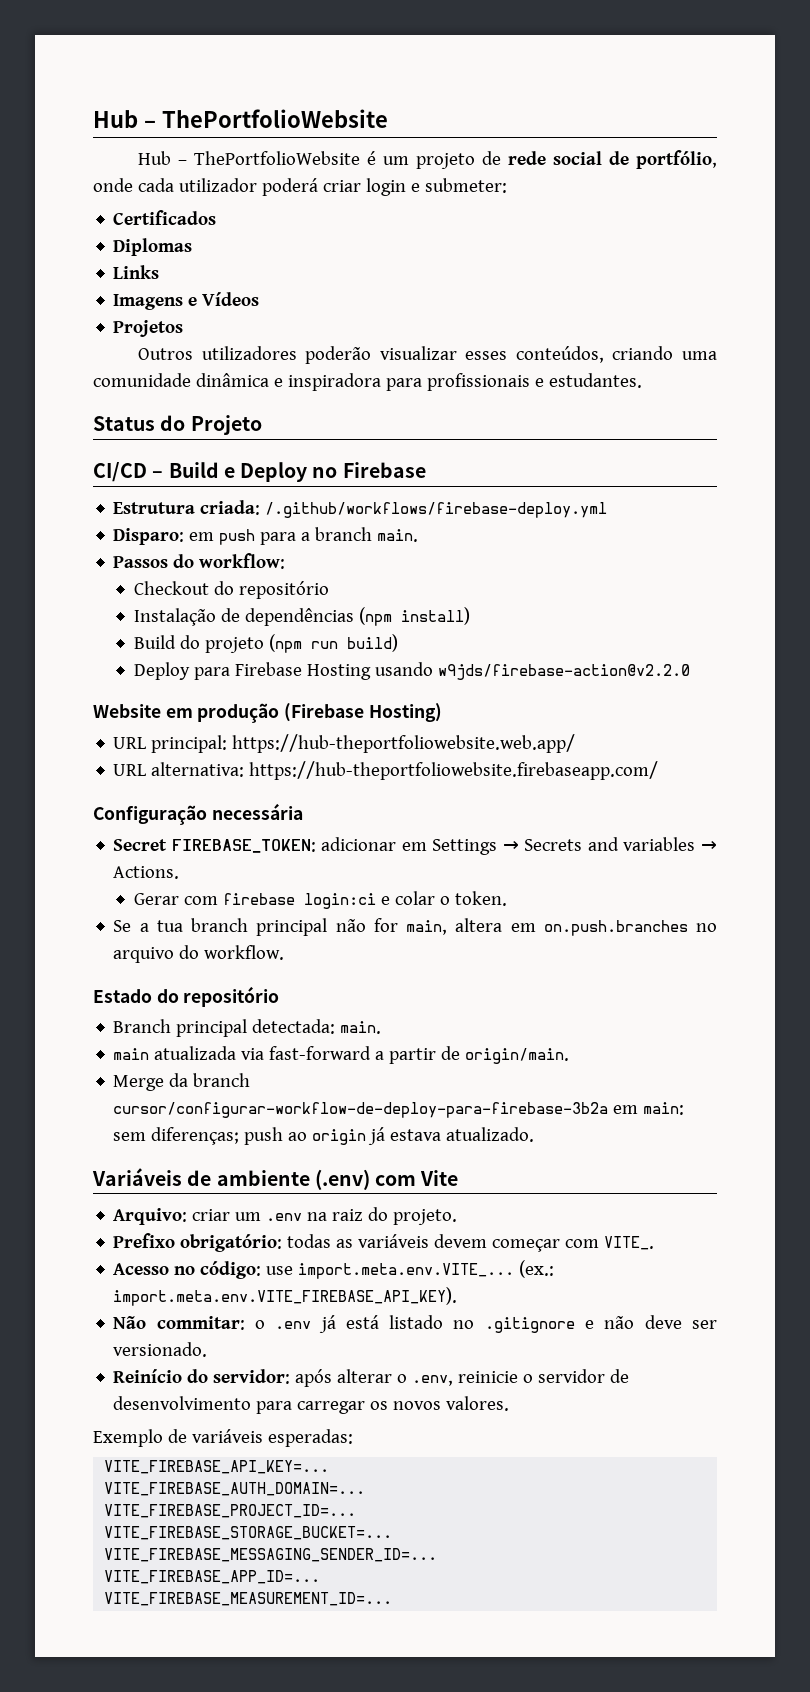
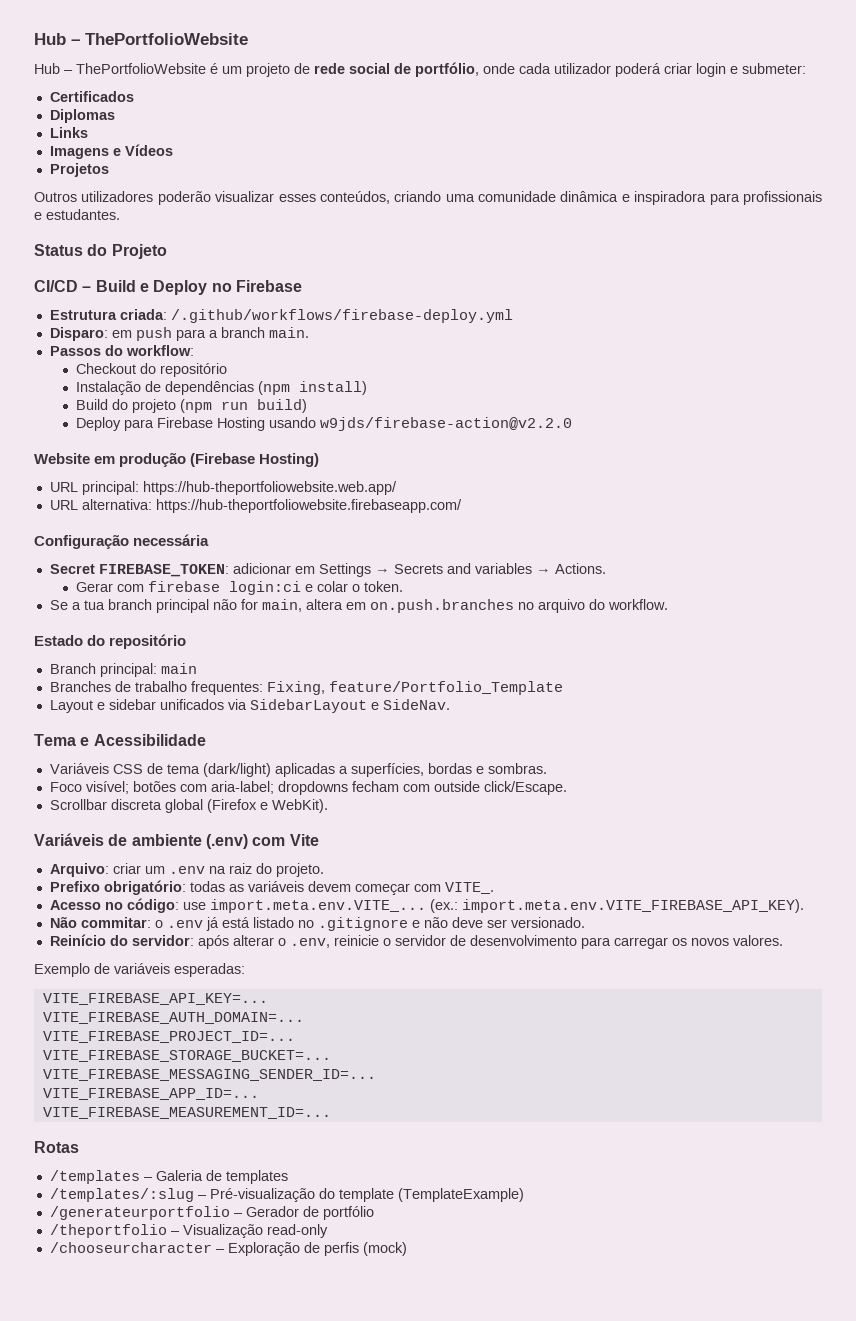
[176,1019,382,1037] [113,1046,570,1064] [113,1073,251,1091] [113,1102,685,1118] [113,1127,535,1145] principal detectada: main. // main atualizada via fast-forward a partir de origin/main. // Merge da branch cursor/configurar-workflow-de-deploy-para-firebase-3b2a em main: sem diferenças; push ao origin já estava atualizado. -> [99,663,197,677] [49,681,563,695] [49,699,450,713] [34,734,206,746] [49,763,547,777] [49,781,567,795] [49,799,328,813] principal: main // Branches de trabalho frequentes: Fixing, feature/Portfolio_Template // Layout e sidebar unificados via SidebarLayout e SideNav. // Tema e Acessibilidade // Variáveis CSS de tema (dark/light) aplicadas a superfícies, bordas e sombras. // Foco visível; botões com aria-label; dropdowns fecham com outside click/Escape. // Scrollbar discreta global (Firefox e WebKit).
(393, 1599) none -> [34,1141,79,1153] [49,1170,288,1184] [49,1188,524,1202] [49,1206,374,1220] [49,1224,328,1238] [49,1242,407,1256] // Rotas // /templates – Galeria de templates // /templates/:slug – Pré‑visualização do template (TemplateExample) // /generateurportfolio – Gerador de portfólio // /theportfolio – Visualização read‑only // /chooseurcharacter – Exploração de perfis (mock)

